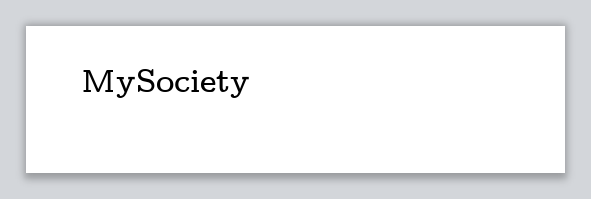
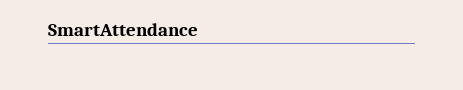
[81,69,250,98] MySociety -> [48,23,198,36] SmartAttendance

